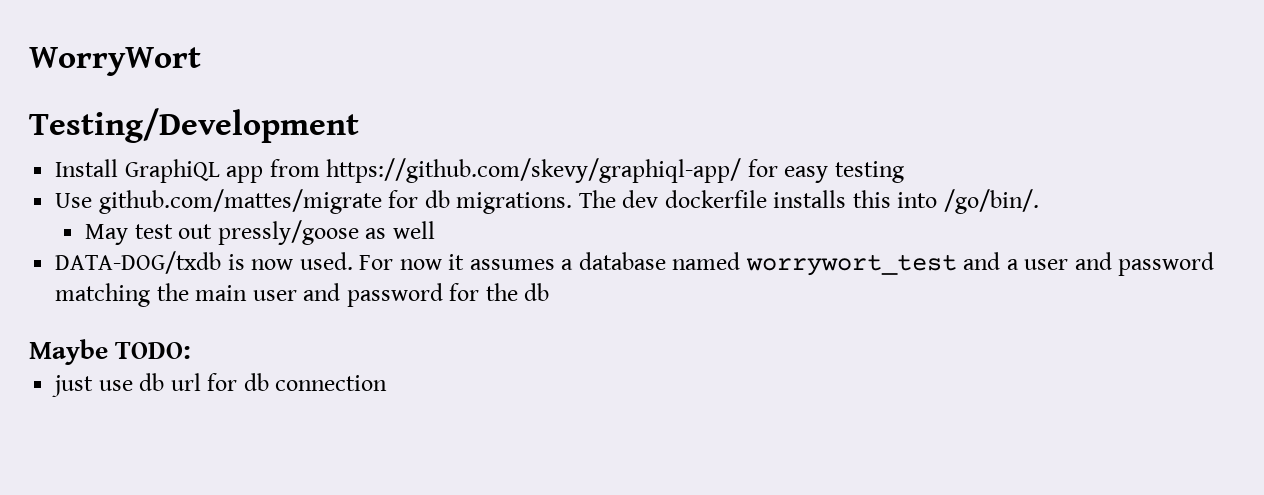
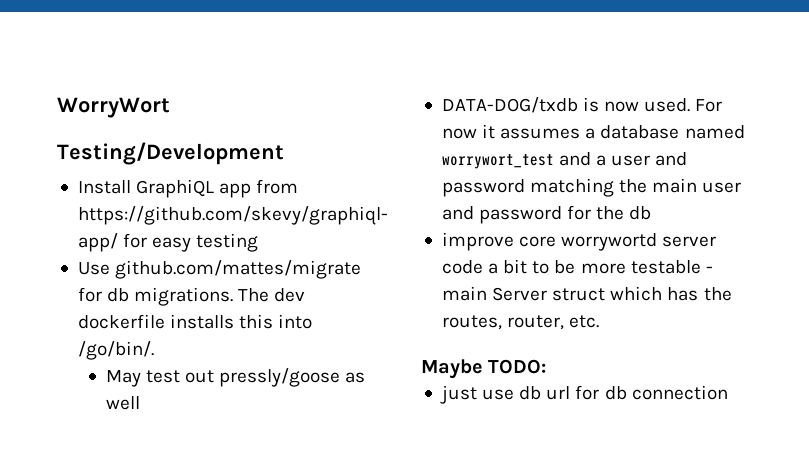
(550, 292) none -> [441,232,717,251] [441,259,713,274] [441,286,732,301] [441,315,600,330] // improve core worrywortd server code a bit to be more testable - main Server struct which has the routes, router, etc.

